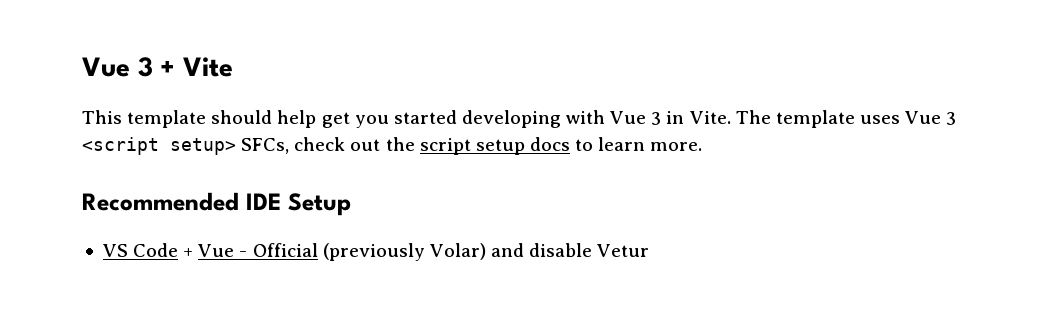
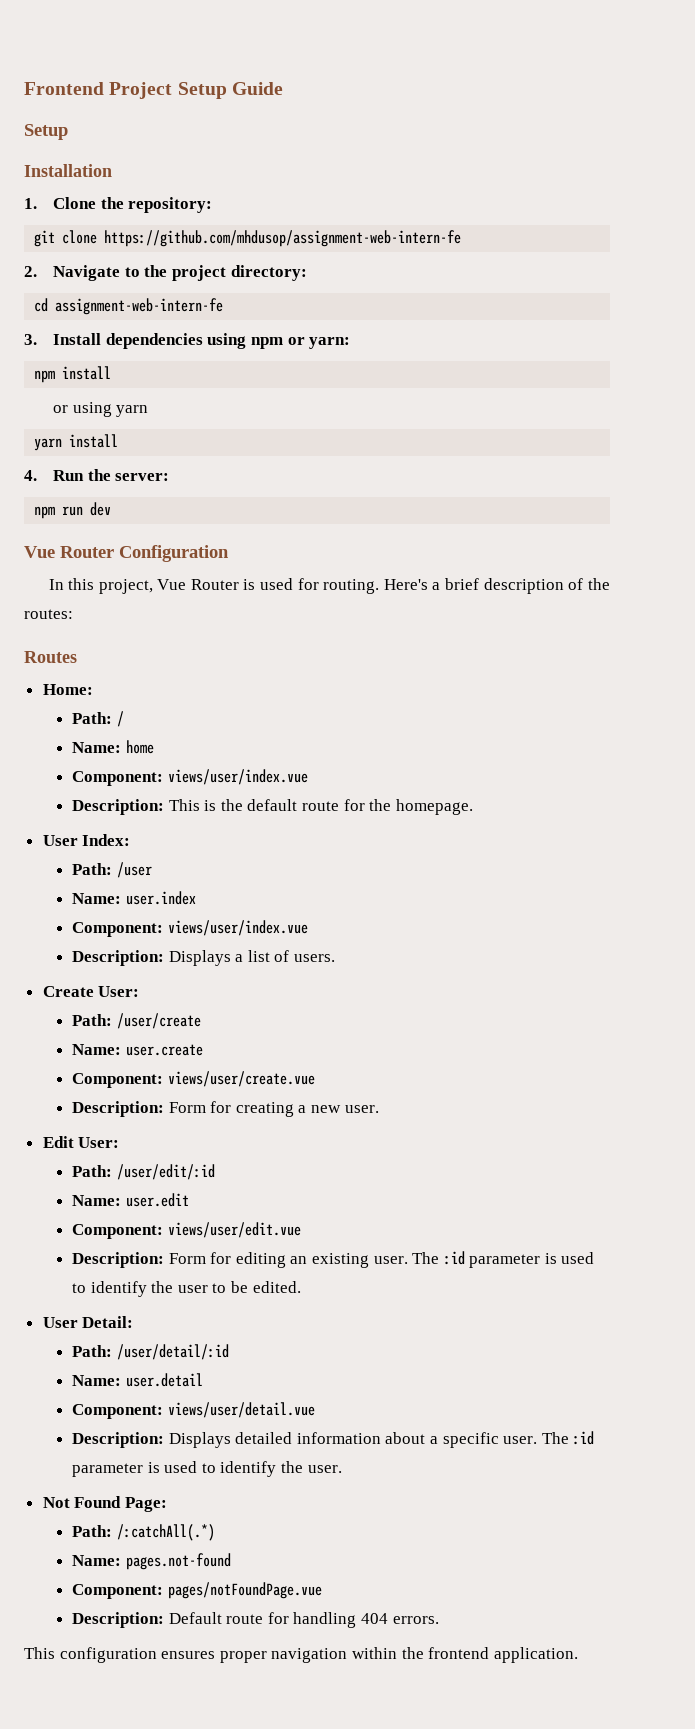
[82,57,233,77] [82,110,957,128] [82,137,703,155] [82,192,351,216] [102,243,650,261] Vue 3 + Vite // This template should help get you started developing with Vue 3 in Vite. The template uses Vue 3 <script setup> SFCs, check out the script setup docs to learn more. // Recommended IDE Setup // VS Code + Vue - Official (previously Volar) and disable Vetur -> [24,82,283,99] [24,124,68,140] [24,164,112,177] [24,197,213,213] [34,230,462,247] [24,265,307,281] [34,298,224,315] [24,333,351,349] [34,366,112,383] [53,402,149,417] [34,434,119,451] [24,469,170,481] [34,502,112,519] [24,545,229,562] [48,578,610,594] [24,609,73,619] [24,651,77,663] [42,684,93,695] [71,711,124,727] [71,740,154,754] [71,769,308,786] [71,799,473,815] [42,834,131,846] [71,862,152,878] [71,891,196,905] [71,920,308,937] [71,950,335,966] [42,986,140,997] [71,1013,201,1029] [71,1044,203,1056] [71,1071,315,1088] [71,1101,379,1117] [42,1136,120,1148] [71,1164,215,1180] [71,1193,189,1207] [71,1222,301,1239] [71,1251,595,1268] [71,1281,301,1297] [42,1316,134,1328] [71,1344,229,1360] [71,1373,203,1387] [71,1402,315,1419] [71,1431,595,1448] [71,1461,342,1477] [42,1496,167,1512] [71,1524,215,1541] [71,1553,231,1570] [71,1582,322,1599] [71,1612,439,1628] [24,1647,578,1663] Frontend Project Setup Guide // Setup // Installation // 1. Clone the repository: // git clone https://github.com/mhdusop/assignment-web-intern-fe // 2. Navigate to the project directory: // cd assignment-web-intern-fe // 3. Install dependencies using npm or yarn: // npm install // or using yarn // yarn install // 4. Run the server: // npm run dev // Vue Router Configuration // In this project, Vue Router is used for routing. Here's a brief description of the routes: // Routes // Home: // Path: / // Name: home // Component: views/user/index.vue // Description: This is the default route for the homepage. // User Index: // Path: /user // Name: user.index // Component: views/user/index.vue // Description: Displays a list of users. // Create User: // Path: /user/create // Name: user.create // Component: views/user/create.vue // Description: Form for creating a new user. // Edit User: // Path: /user/edit/:id // Name: user.edit // Component: views/user/edit.vue // Description: Form for editing an existing user. The :id parameter is used to identify the user to be edited. // User Detail: // Path: /user/detail/:id // Name: user.detail // Component: views/user/detail.vue // Description: Displays detailed information about a specific user. The :id parameter is used to identify the user. // Not Found Page: // Path: /:catchAll(.*) // Name: pages.not-found // Component: pages/notFoundPage.vue // Description: Default route for handling 404 errors. // This configuration ensures proper navigation within the frontend application.

